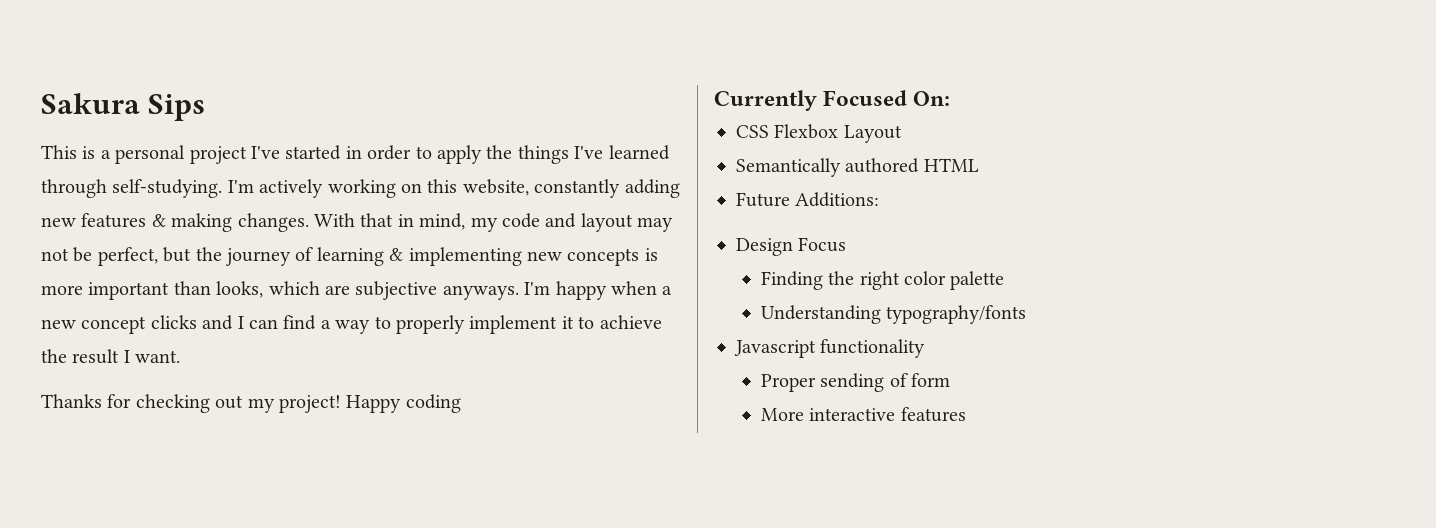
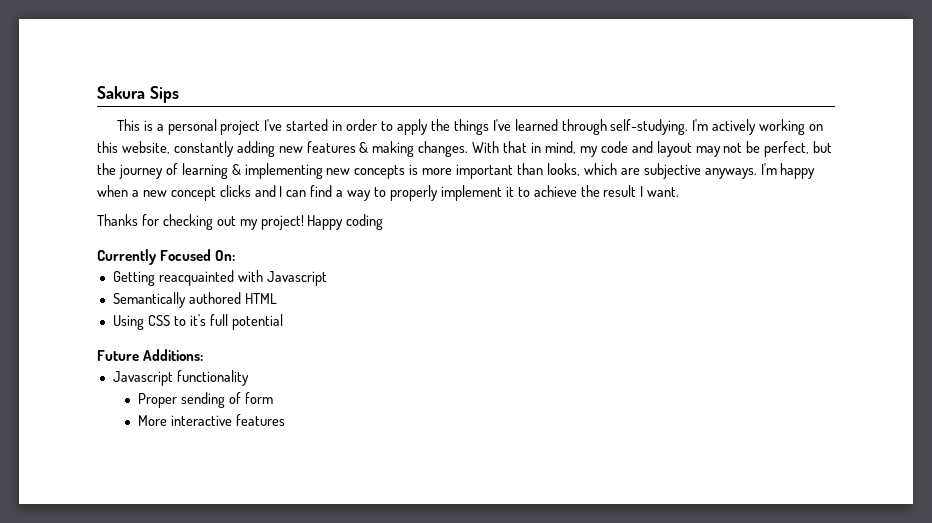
[736,124,902,143] CSS Flexbox Layout -> [112,270,327,286] Getting reacquainted with Javascript
[736,192,880,207] [736,237,847,256] [760,271,1005,290] [760,305,1027,324] Future Additions: // Design Focus // Finding the right color palette // Understanding typography/fonts -> [112,314,283,330] [97,349,204,361] Using CSS to it's full potential // Future Additions:

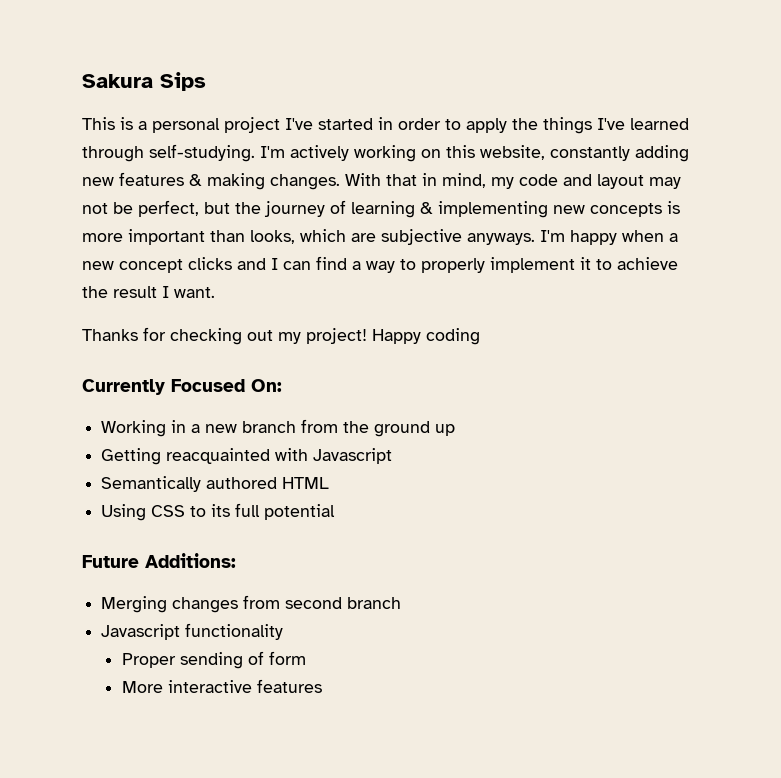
(236, 255) none -> [101,419,456,437] // Working in a new branch from the ground up
[189,314,206,326] it's -> [211,504,231,517] its
(204, 355) none -> [101,595,402,613] // Merging changes from second branch

